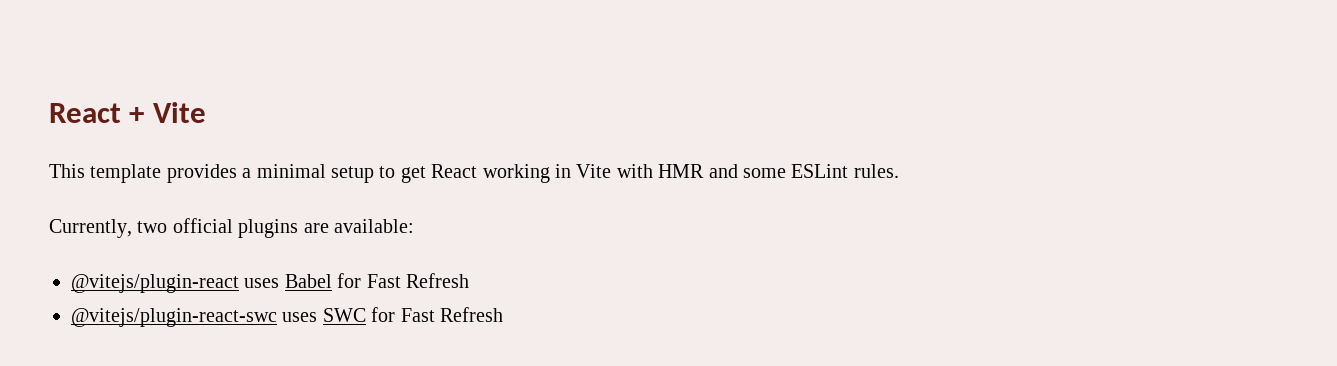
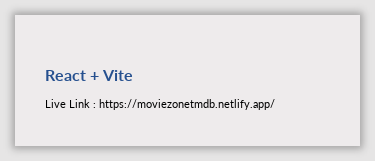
[49,164,899,183] [49,218,414,238] [71,273,469,293] [71,307,503,327] This template provides a minimal setup to get React working in Vite with HMR and some ESLint rules. // Currently, two official plugins are available: // @vitejs/plugin-react uses Babel for Fast Refresh // @vitejs/plugin-react-swc uses SWC for Fast Refresh -> [45,99,275,110] Live Link : https://moviezonetmdb.netlify.app/

